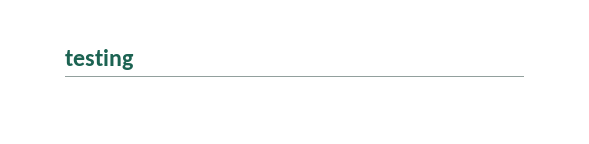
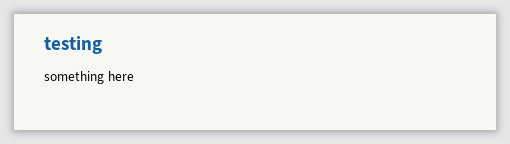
(134, 59) none -> [44,71,134,84] // something here

